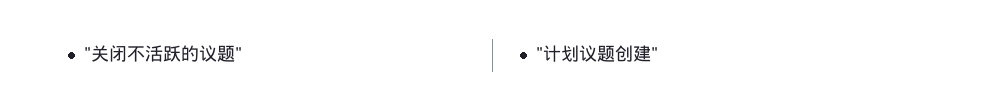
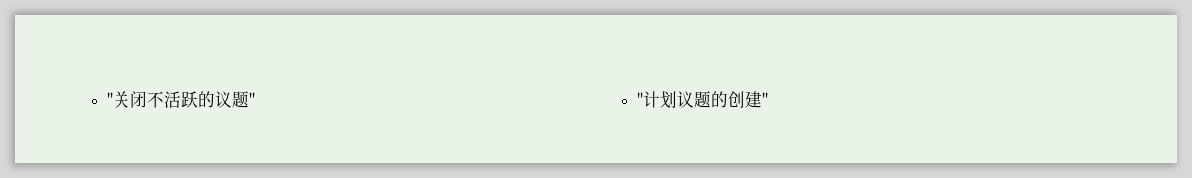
(615, 53) none -> [711,91,729,108] 的

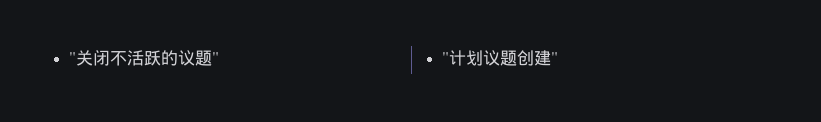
[711,91,729,108] 的 -> (518, 58) none

